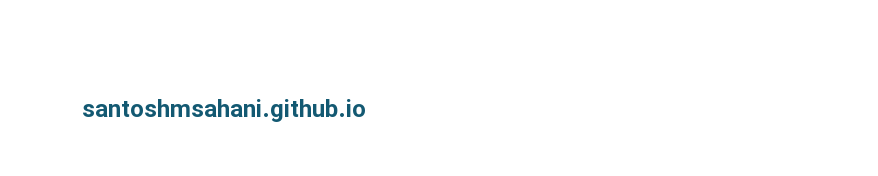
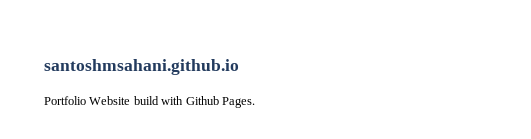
(366, 110) none -> [44,96,255,108] // Portfolio Website build with Github Pages.

